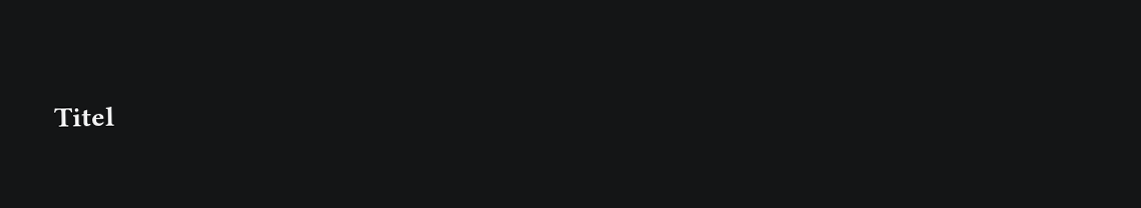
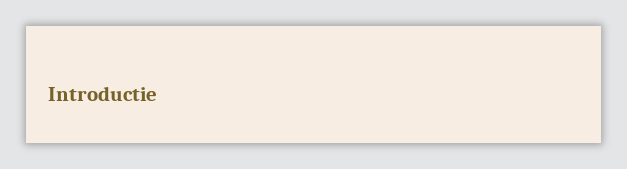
[53,106,115,127] Titel -> [48,86,157,101] Introductie

